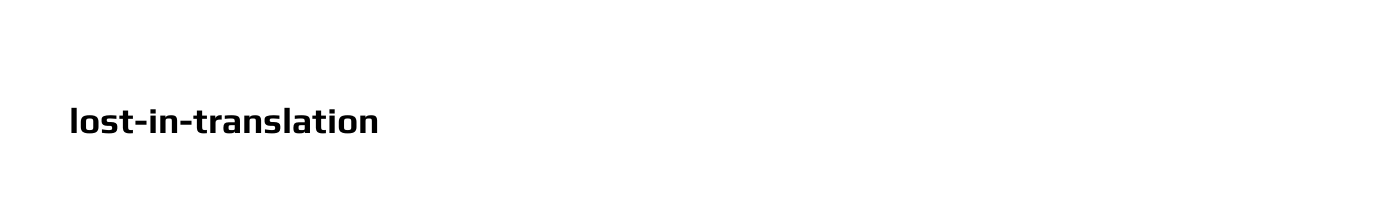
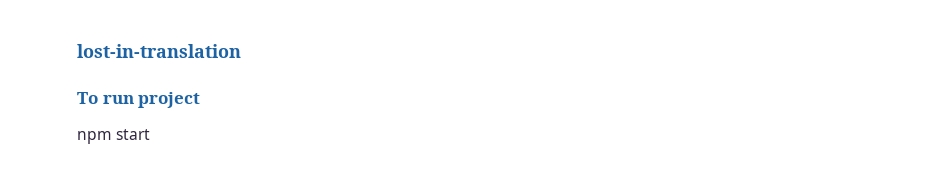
(379, 120) none -> [77,92,201,108] [77,129,151,144] // To run project // npm start

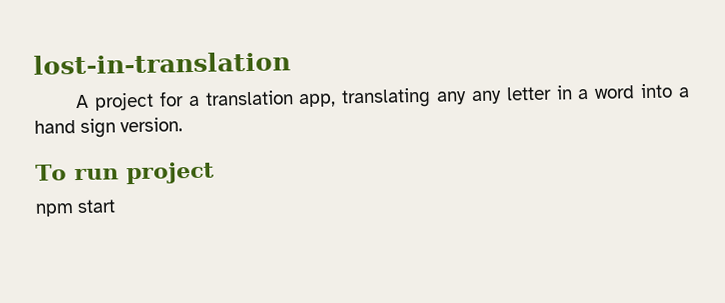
(241, 51) none -> [75,83,691,111] [34,117,184,138] // A project for a translation app, translating any any letter in a word into a hand sign version.

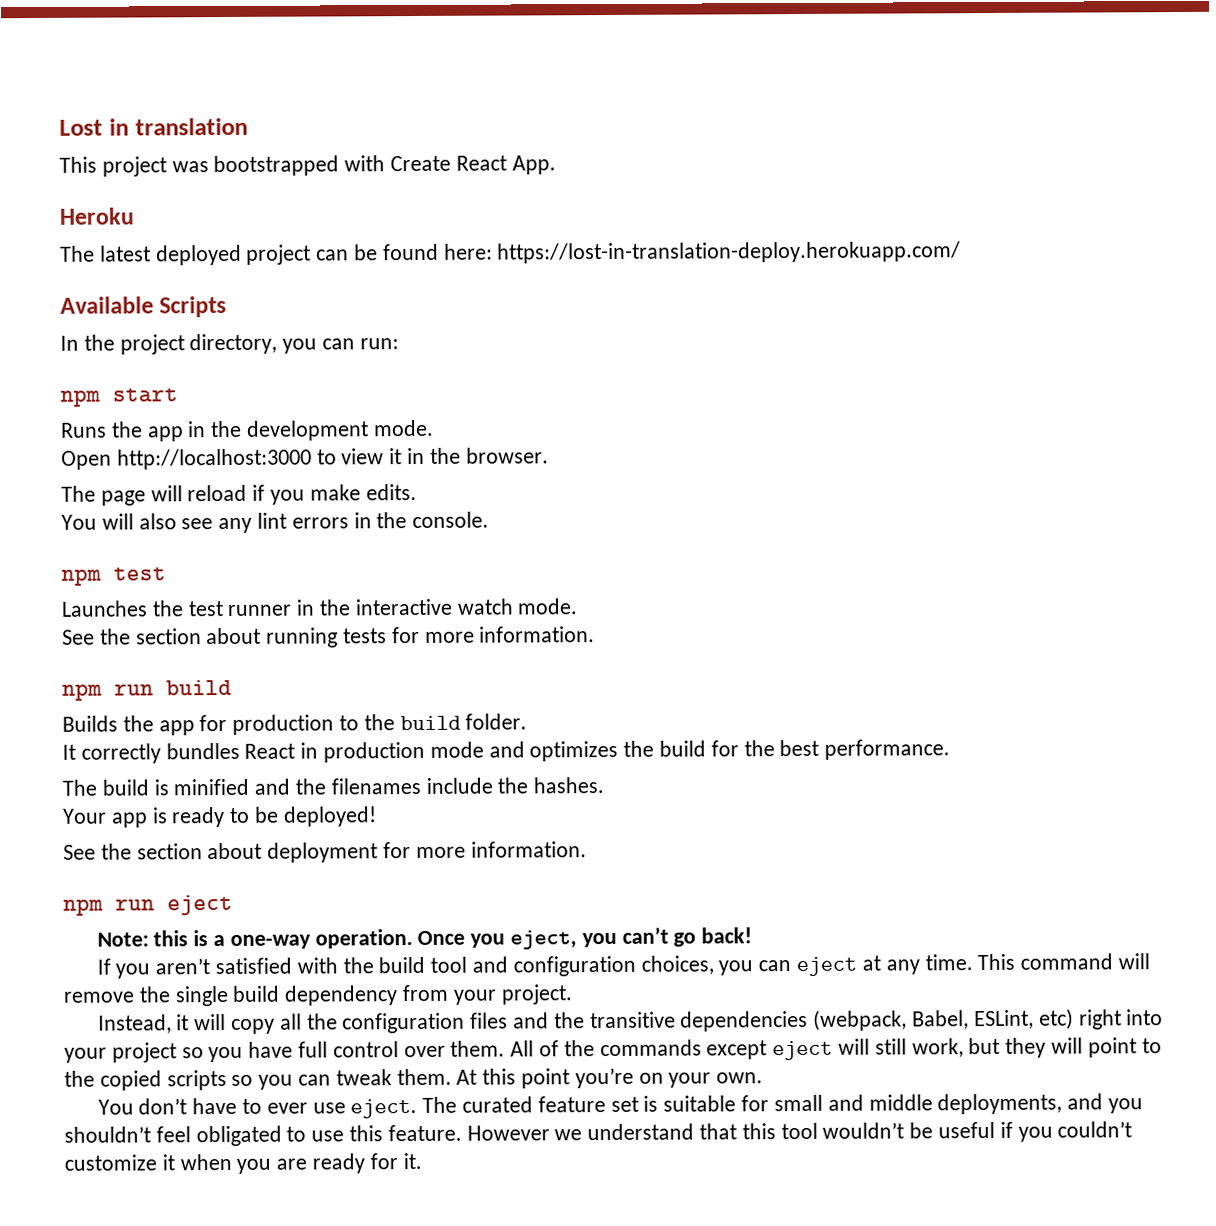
[33,51,291,75] [75,83,691,111] [34,117,184,138] [35,161,215,185] [35,199,117,217] lost-in-translation // A project for a translation app, translating any any letter in a word into a hand sign version. // To run project // npm start -> [59,117,248,136] [59,155,556,177] [59,207,134,225] [60,241,962,266] [60,295,228,318] [60,333,399,355] [60,388,178,407] [60,419,434,442] [61,447,549,470] [61,484,417,506] [61,511,490,534] [61,567,166,586] [61,598,579,617] [62,626,596,648] [62,679,232,701] [62,713,528,736] [62,739,951,764] [62,777,605,796] [63,806,377,828] [63,841,587,863] [63,894,233,916] [96,927,753,950] [96,953,1150,979] [63,984,573,1007] [97,1008,1164,1034] [64,1037,1162,1063] [64,1067,764,1091] [97,1093,1143,1119] [64,1121,1133,1147] [64,1152,422,1174] Lost in translation // This project was bootstrapped with Create React App. // Heroku // The latest deployed project can be found here: https://lost-in-translation-deploy.herokuapp.com/ // Available Scripts // In the project directory, you can run: // npm start // Runs the app in the development mode. // Open http://localhost:3000 to view it in the browser. // The page will reload if you make edits. // You will also see any lint errors in the console. // npm test // Launches the test runner in the interactive watch mode. // See the section about running tests for more information. // npm run build // Builds the app for production to the build folder. // It correctly bundles React in production mode and optimizes the build for the best performance. // The build is minified and the filenames include the hashes. // Your app is ready to be deployed! // See the section about deployment for more information. // npm run eject // Note: this is a one-way operation. Once you eject, you can’t go back! // If you aren’t satisfied with the build tool and configuration choices, you can eject at any time. This command will remove the single build dependency from your project. // Instead, it will copy all the configuration files and the transitive dependencies (webpack, Babel, ESLint, etc) right into your project so you have full control over them. All of the commands except eject will still work, but they will point to the copied scripts so you can tweak them. At this point you’re on your own. // You don’t have to ever use eject. The curated feature set is suitable for small and middle deployments, and you shouldn’t feel obligated to use this feature. However we understand that this tool wouldn’t be useful if you couldn’t customize it when you are ready for it.

